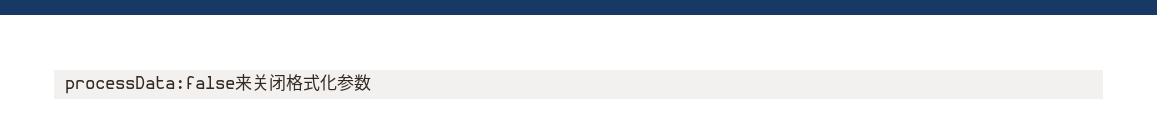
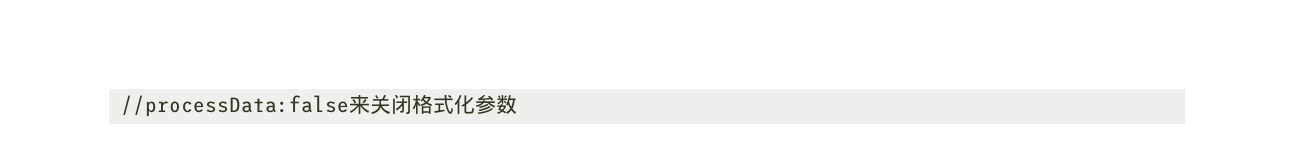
[65,76,236,94] processData:false -> [121,95,349,117] //processData:false

